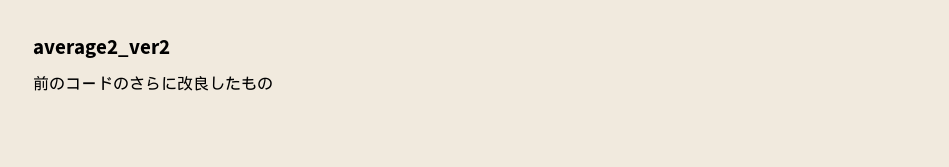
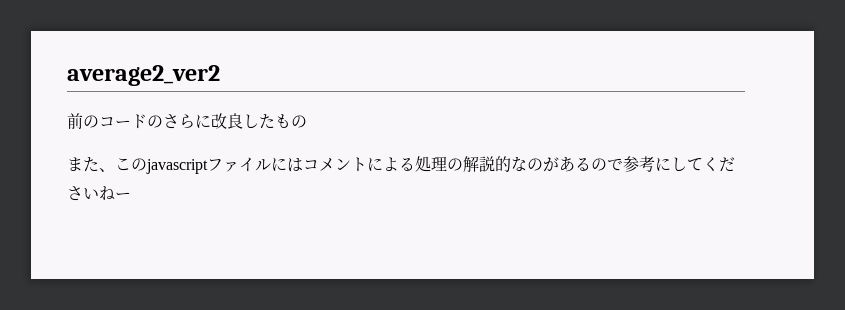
(273, 83) none -> [67,156,735,174] [67,186,131,201] // また、このjavascriptファイルにはコメントによる処理の解説的なのがあるので参考にしてくださいねー

